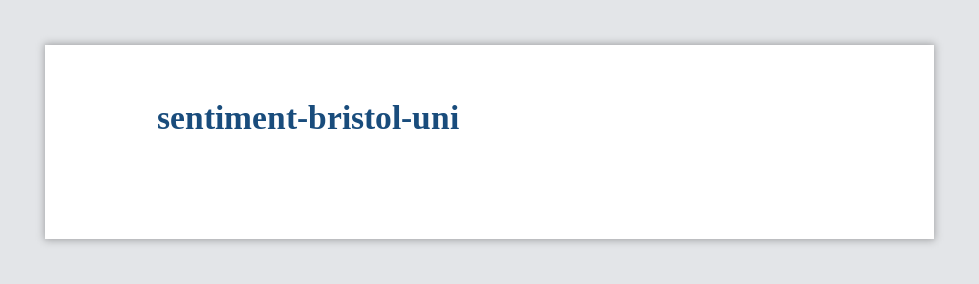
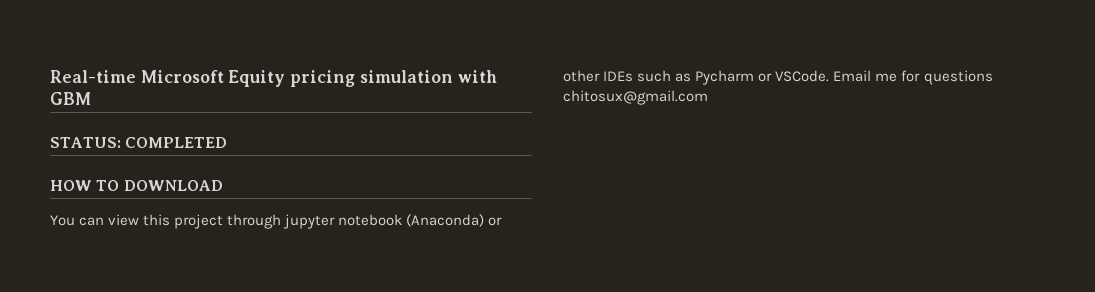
[157,105,459,129] sentiment-bristol-uni -> [50,70,497,87] [50,92,91,105] [50,137,228,148] [50,180,223,191] [50,214,503,229] [563,70,993,85] [563,90,708,105] Real-time Microsoft Equity pricing simulation with GBM // STATUS: COMPLETED // HOW TO DOWNLOAD // You can view this project through jupyter notebook (Anaconda) or other IDEs such as Pycharm or VSCode. Email me for questions chitosux@gmail.com

